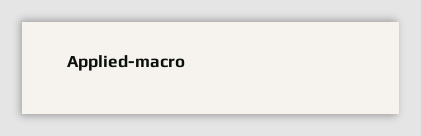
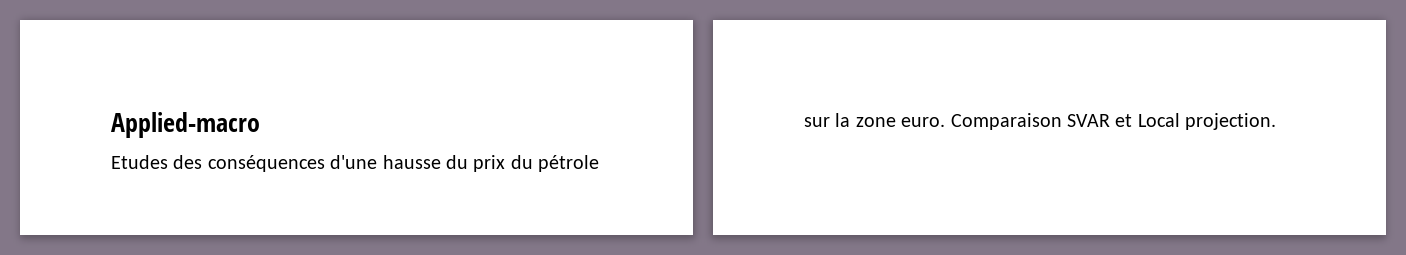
(185, 63) none -> [111,155,600,172] [804,113,1277,130] // Etudes des conséquences d'une hausse du prix du pétrole sur la zone euro. Comparaison SVAR et Local projection.

